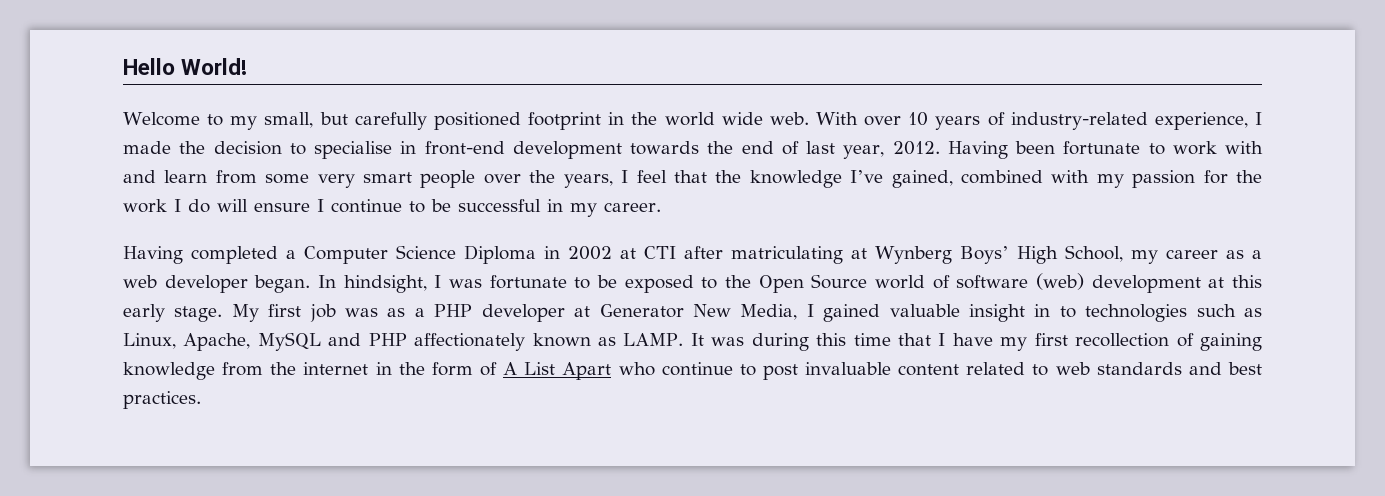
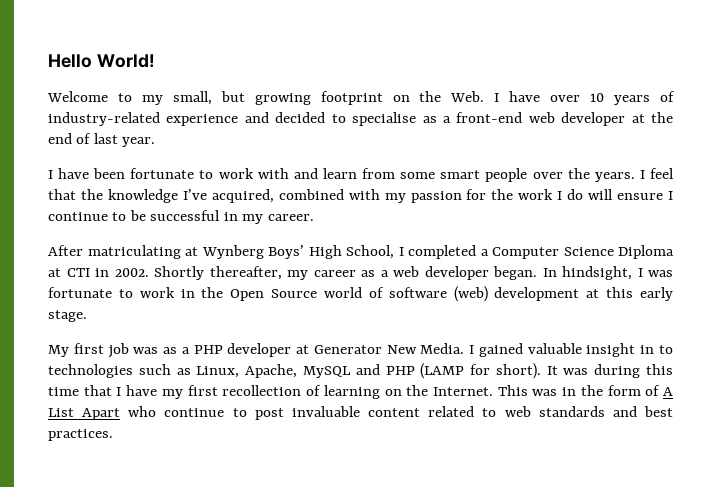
[354,112,858,130] carefully positioned footprint in the world wide web. With -> [254,91,541,105] growing footprint on the Web. I have
[1154,112,1262,130] [123,141,700,159] experience, I made the decision to specialise in front-end development towards -> [166,112,645,126] experience and decided to specialise as a front-end web developer at
[843,141,1008,159] year, 2012. Having -> [122,137,156,147] [48,168,90,179] year. // I have
[317,174,355,188] very -> (436, 175) none
[563,174,613,188] years, -> [594,172,635,182] years.
[891,170,953,188] gained, -> [211,189,274,203] acquired,
[123,245,724,264] Having completed a Computer Science Diploma in 2002 at CTI after -> [48,245,83,256] After
(1123, 253) none -> [398,245,674,259] [48,266,282,280] I completed a Computer Science Diploma at CTI in 2002. Shortly thereafter,
[597,275,718,293] be exposed to -> [139,287,195,298] work in
(223, 314) none -> (87, 316) //
[740,304,798,320] Media, -> [420,343,465,354] Media.
[414,333,684,351] affectionately known as LAMP. -> [420,363,541,379] (LAMP for short).
[1200,333,1262,351] [123,362,369,380] gaining knowledge from the internet -> [323,385,558,399] learning on the Internet. This was

